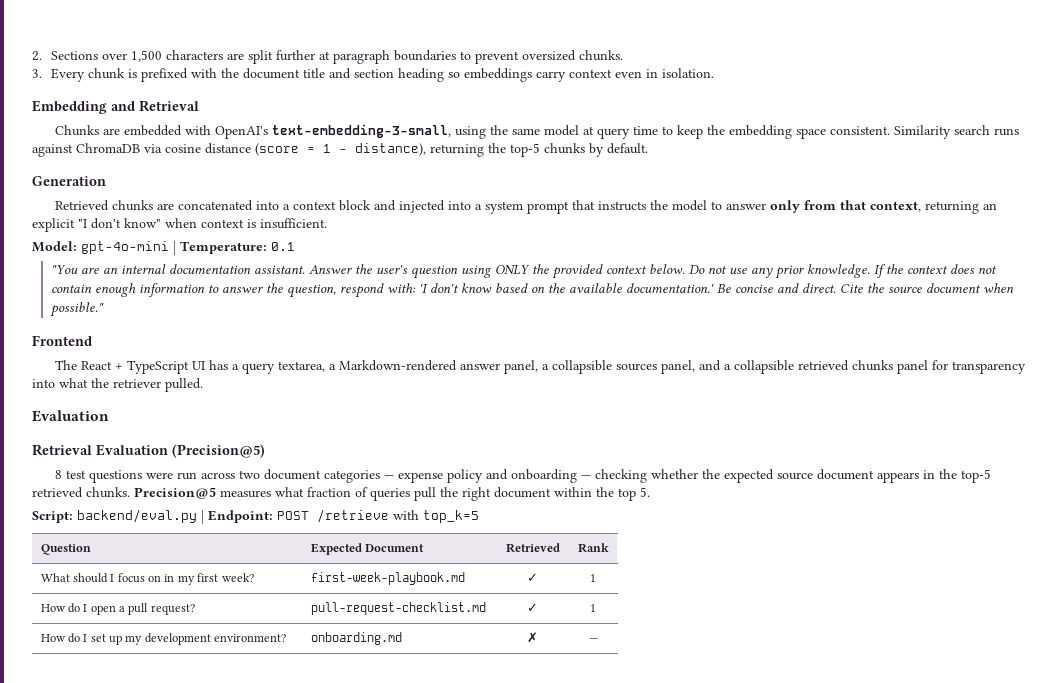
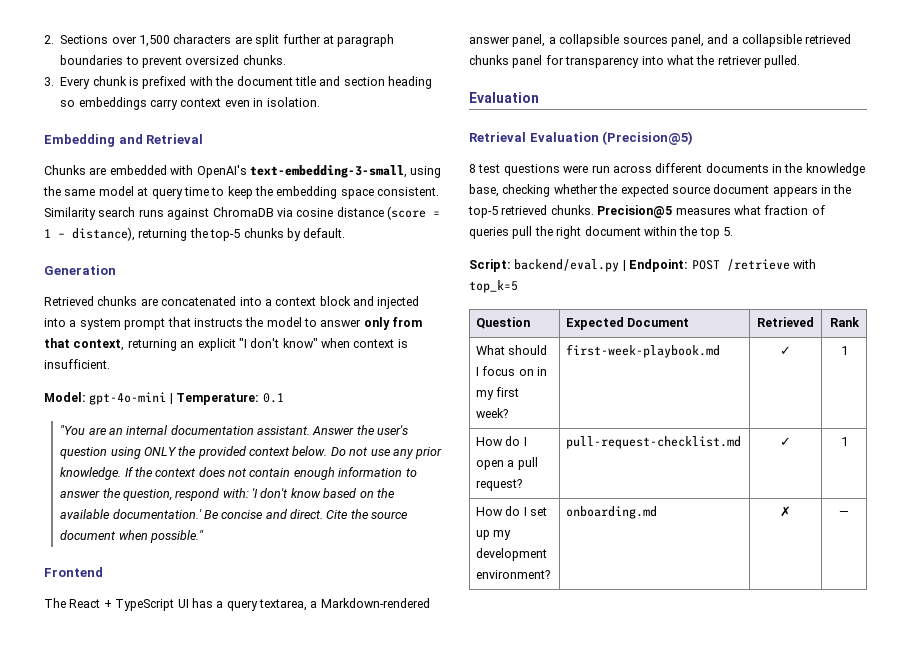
[239,469,592,483] two document categories — expense policy and onboarding — -> [655,163,865,176] [469,184,499,197] different documents in the knowledge base,

